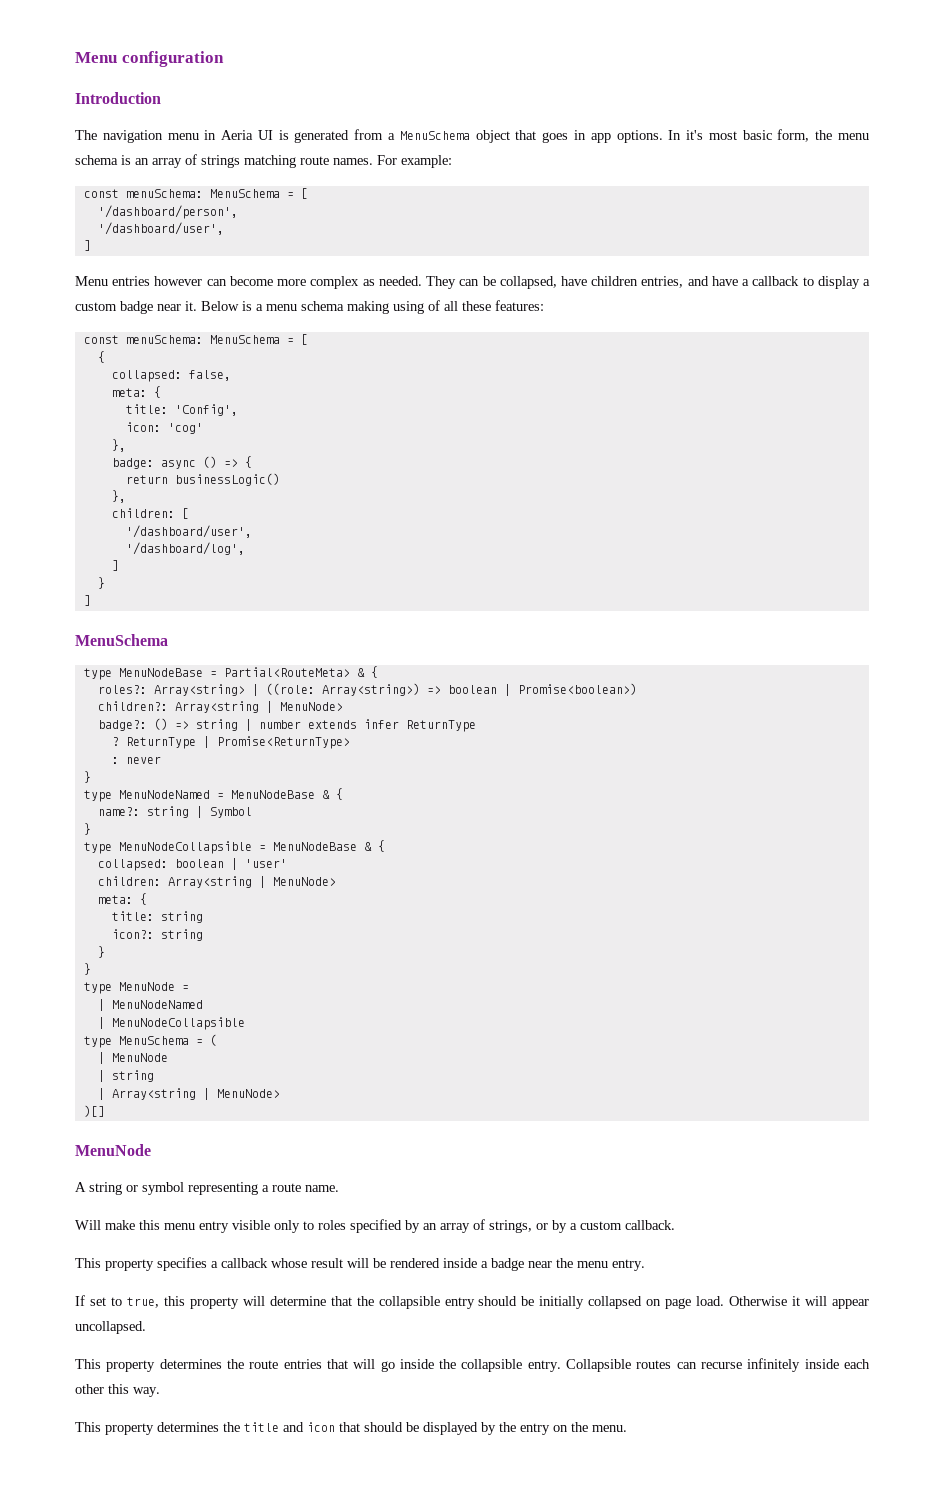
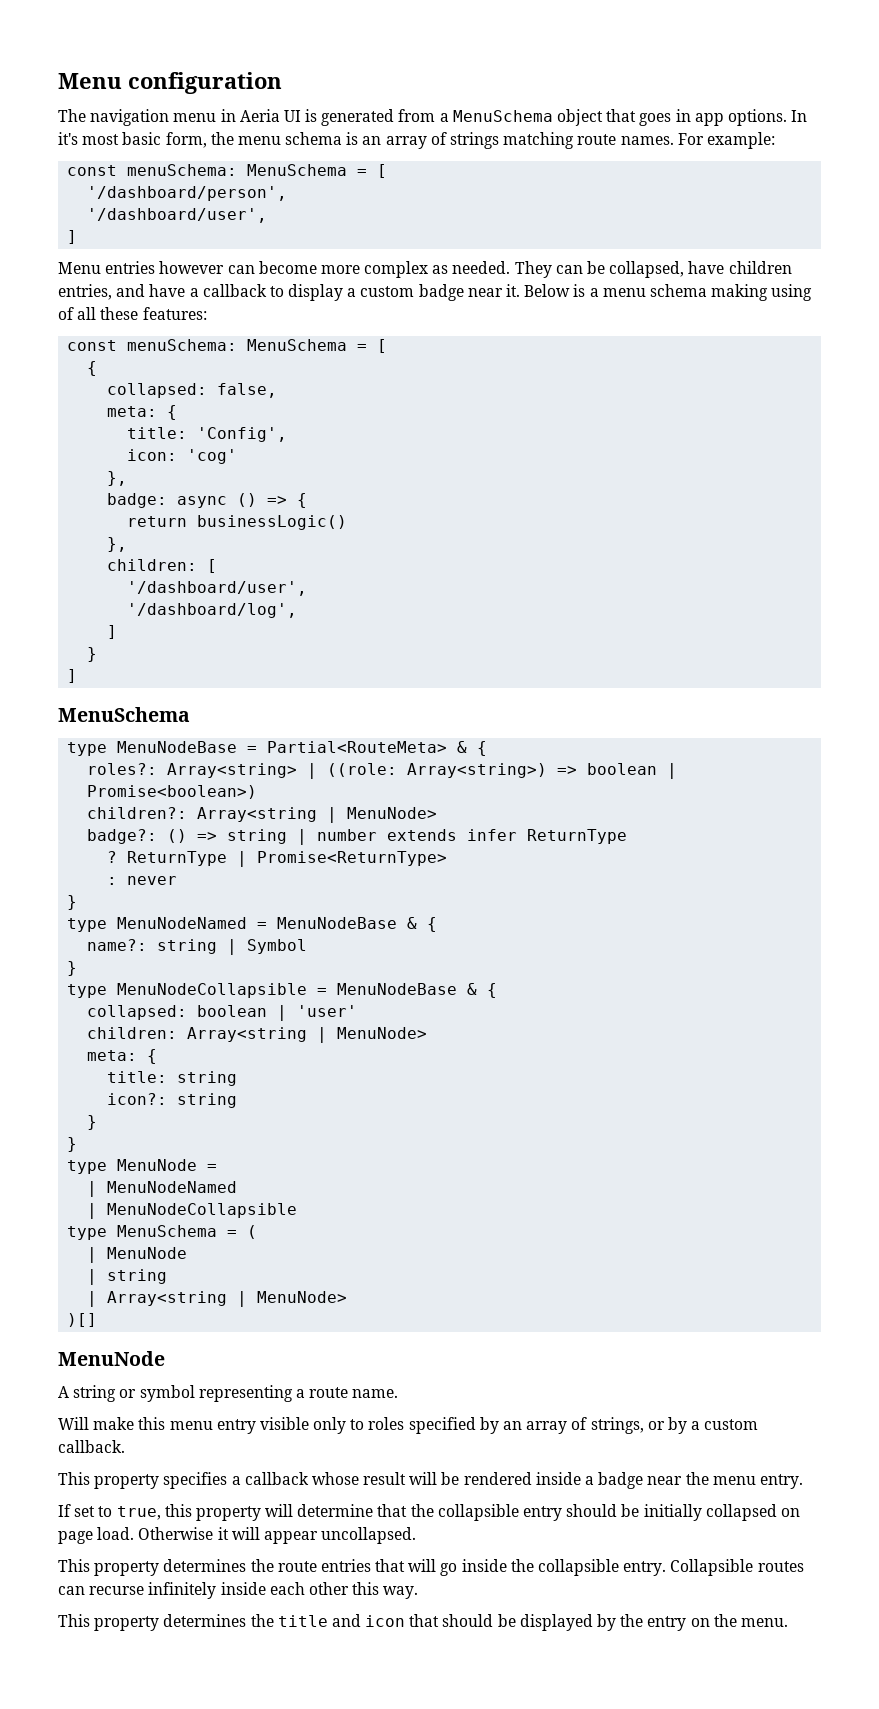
[75,92,161,104] // Introduction -> (282, 83) none

